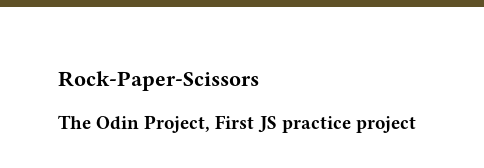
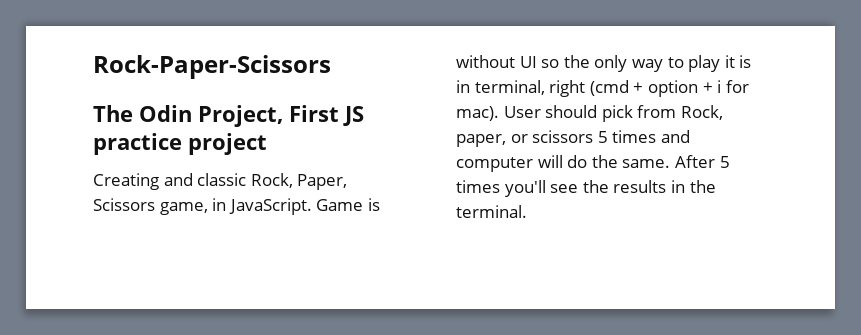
(416, 124) none -> [93,173,348,190] [93,198,380,215] [456,55,752,72] [456,80,749,97] [456,105,723,122] [456,130,690,147] [456,155,730,172] [456,180,716,197] [456,205,527,218] // Creating and classic Rock, Paper, Scissors game, in JavaScript. Game is without UI so the only way to play it is in terminal, right (cmd + option + i for mac). User should pick from Rock, paper, or scissors 5 times and computer will do the same. After 5 times you'll see the results in the terminal.

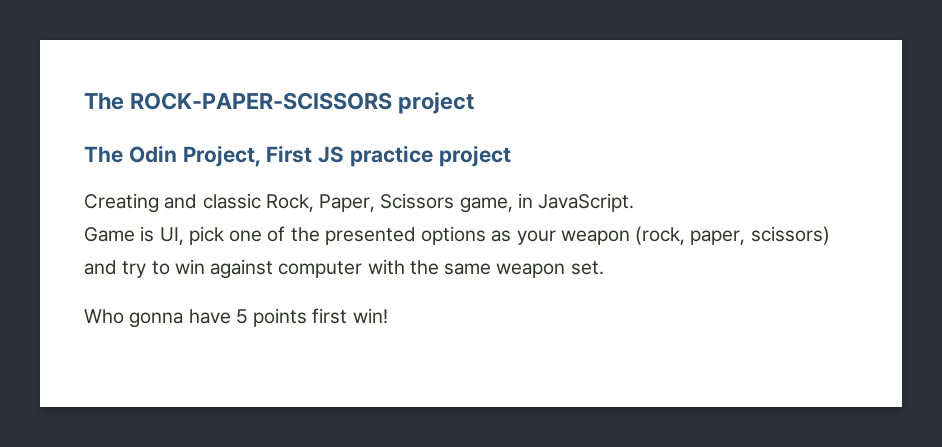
[93,55,331,79] Rock-Paper-Scissors -> [84,92,475,114] The ROCK-PAPER-SCISSORS project
(312, 206) none -> (635, 202) //
[456,55,752,72] [456,80,749,97] [456,105,723,122] [456,130,690,147] [456,155,730,172] [456,180,716,197] [456,205,527,218] without UI so the only way to play it is in terminal, right (cmd + option + i for mac). User should pick from Rock, paper, or scissors 5 times and computer will do the same. After 5 times you'll see the results in the terminal. -> [159,226,830,245] [84,259,604,279] [84,308,388,328] UI, pick one of the presented options as your weapon (rock, paper, scissors) and try to win against computer with the same weapon set. // Who gonna have 5 points first win!

